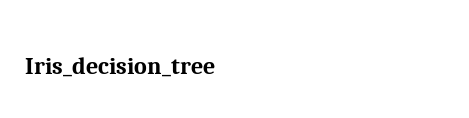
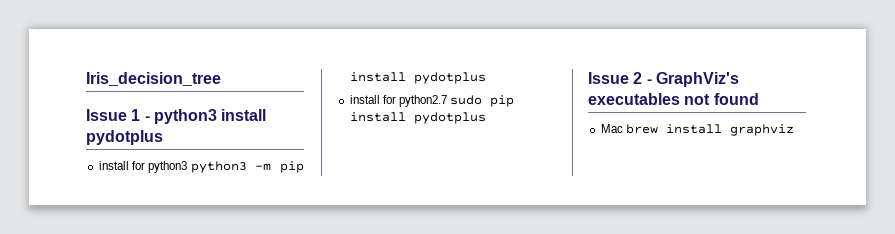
(215, 67) none -> [86,109,267,124] [86,130,163,145] [98,161,304,173] [349,72,486,84] [349,95,514,107] [349,112,486,124] [588,72,739,87] [588,93,759,105] [600,124,794,136] // Issue 1 - python3 install pydotplus // install for python3 python3 -m pip install pydotplus // install for python2.7 sudo pip install pydotplus // Issue 2 - GraphViz's executables not found // Mac brew install graphviz

